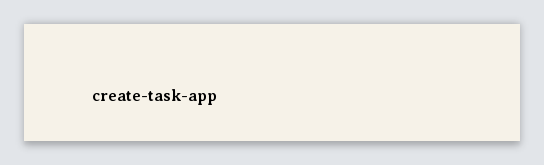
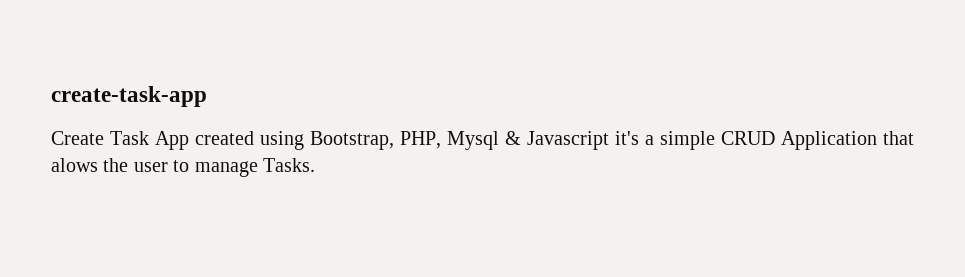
(217, 97) none -> [51,131,914,150] [51,158,315,177] // Create Task App created using Bootstrap, PHP, Mysql & Javascript it's a simple CRUD Application that alows the user to manage Tasks.

